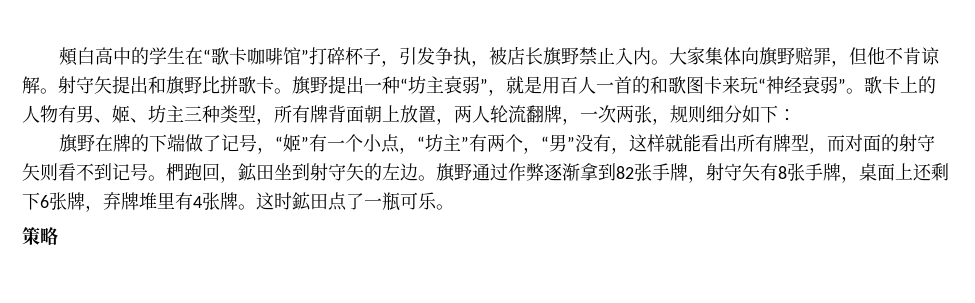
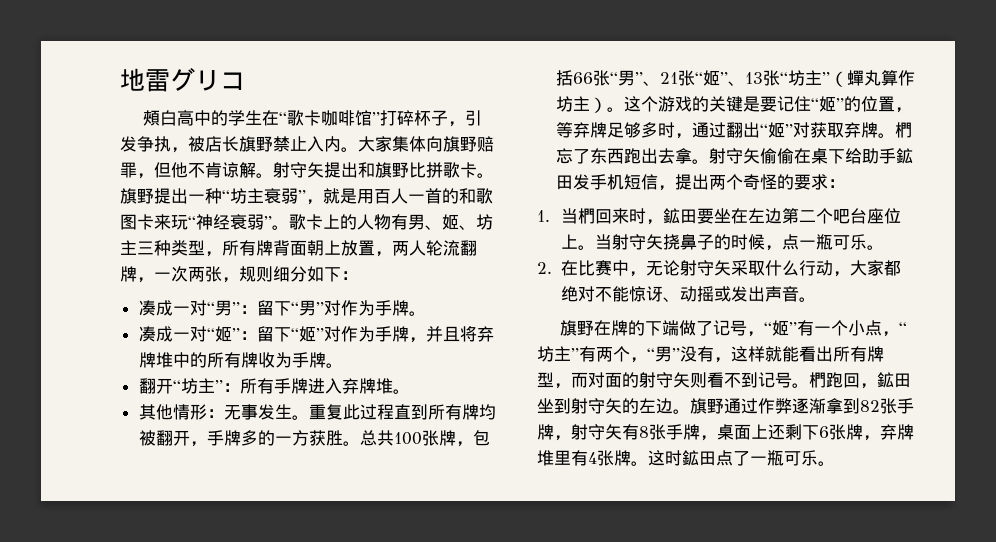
(59, 56) none -> [120,68,245,92] 地雷グリコ //
(796, 115) none -> [138,300,426,316] [138,326,494,343] [138,352,343,368] [138,378,410,394] [138,404,496,420] [138,430,490,447] [555,70,915,87] [555,96,912,113] [555,122,912,139] [555,148,913,164] [555,174,845,191] [537,208,901,225] [560,234,884,251] [537,260,901,277] [560,286,816,302] // 凑成一对“男”：留下“男”对作为手牌。 // 凑成一对“姬”：留下“姬”对作为手牌，并且将弃牌堆中的所有牌收为手牌。 // 翻开“坊主”：所有手牌进入弃牌堆。 // 其他情形：无事发生。重复此过程直到所有牌均被翻开，手牌多的一方获胜。总共100张牌，包括66张“男”、21张“姬”、13张“坊主”（蟬丸算作坊主）。这个游戏的关键是要记住“姬”的位置，等弃牌足够多时，通过翻出“姬”对获取弃牌。椚忘了东西跑出去拿。射守矢偷偷在桌下给助手鉱田发手机短信，提出两个奇怪的要求： // 1.当椚回来时，鉱田要坐在左边第二个吧台座位上。当射守矢挠鼻子的时候，点一瓶可乐。 // 2.在比赛中，无论射守矢采取什么行动，大家都绝对不能惊讶、动摇或发出声音。
[22,227,58,245] // 策略 -> (835, 463) none

